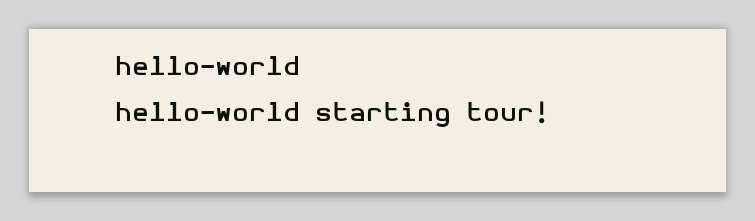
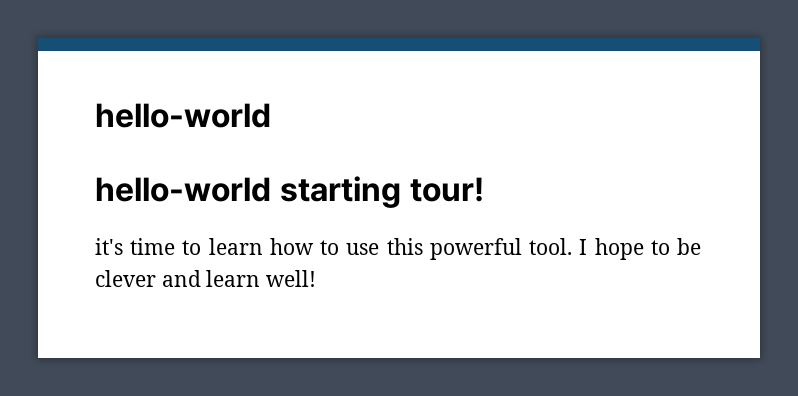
(549, 112) none -> [95,238,701,260] [95,270,317,287] // it's time to learn how to use this powerful tool. I hope to be clever and learn well!

